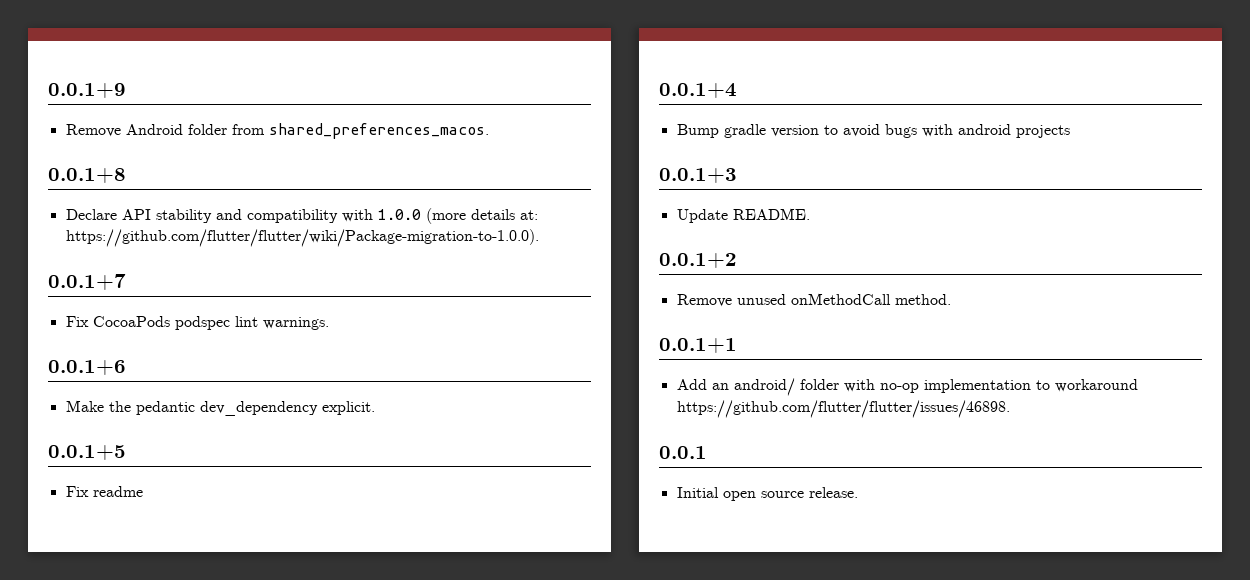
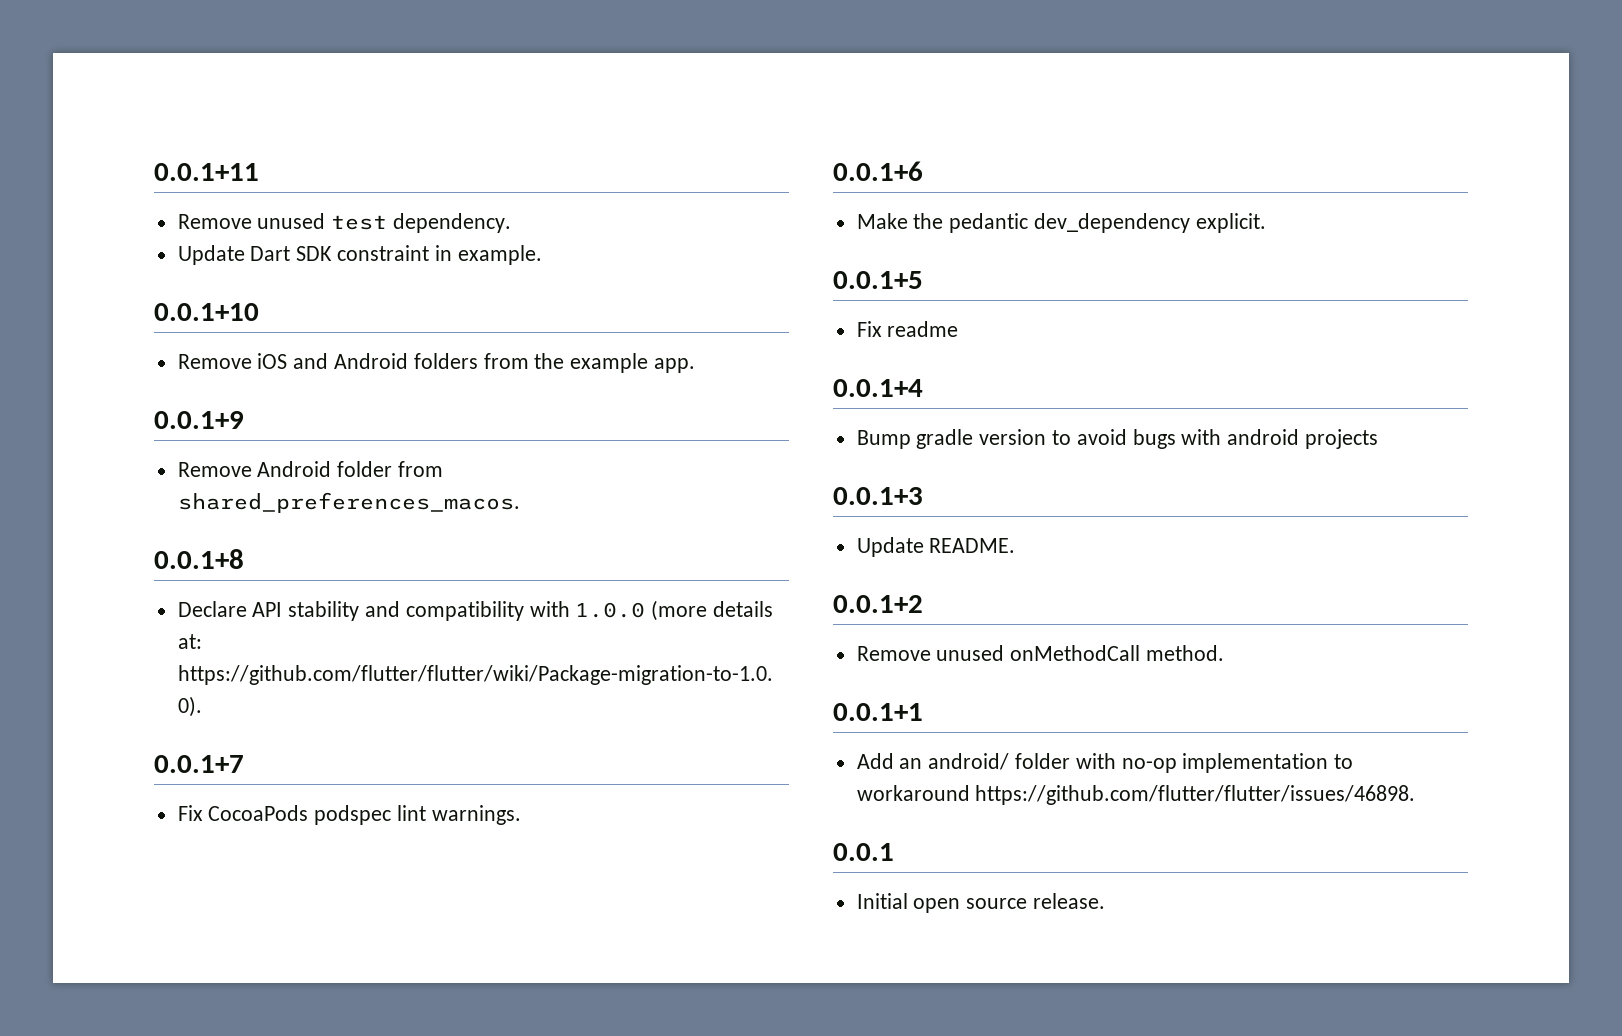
(48, 90) none -> [154,163,259,181] [177,213,512,233] [177,245,542,265] [154,303,259,321] [177,353,696,373] 0.0.1+11 // Remove unused test dependency. // Update Dart SDK constraint in example. // 0.0.1+10 // Remove iOS and Android folders from the example app. //

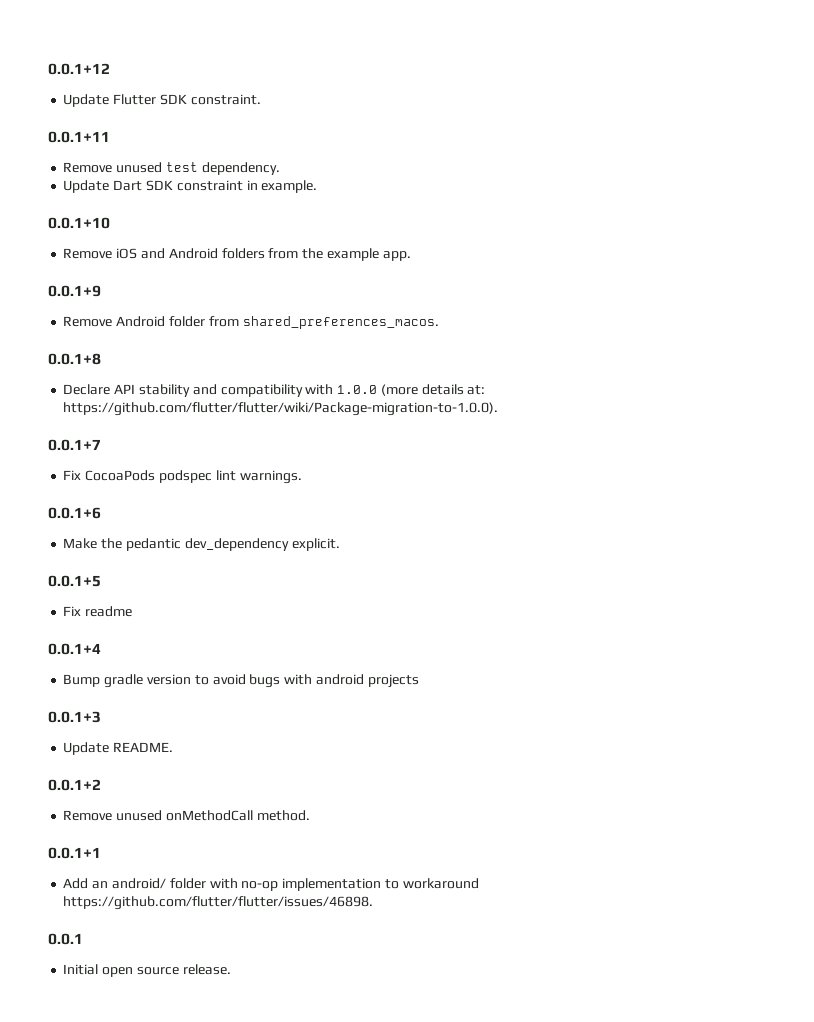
(154, 172) none -> [48,63,110,75] [63,94,261,107] 0.0.1+12 // Update Flutter SDK constraint. //

